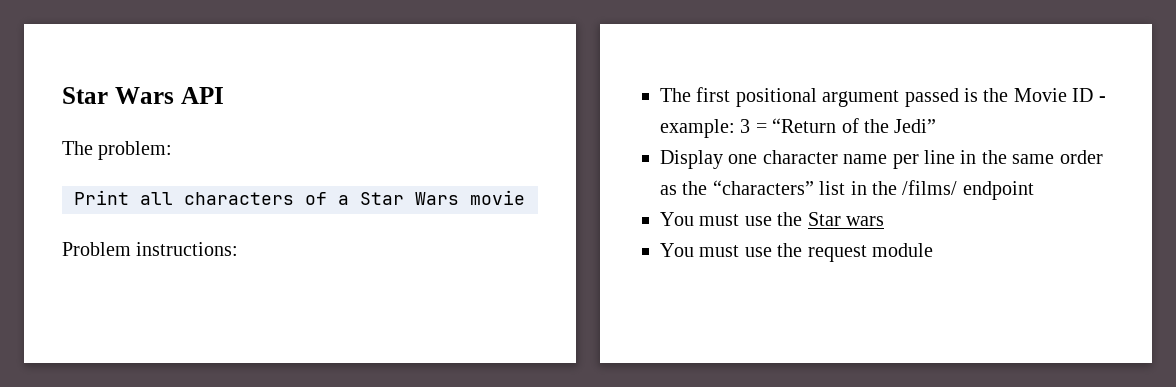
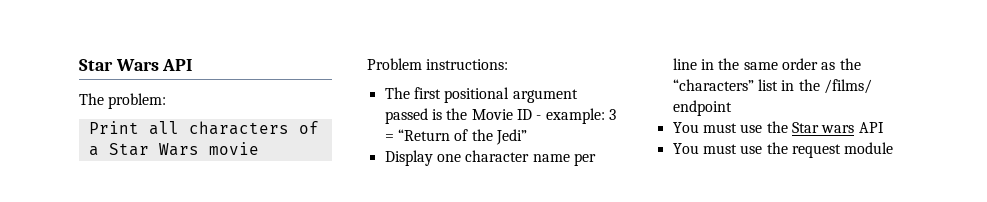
(884, 221) none -> [858,122,884,133] API

